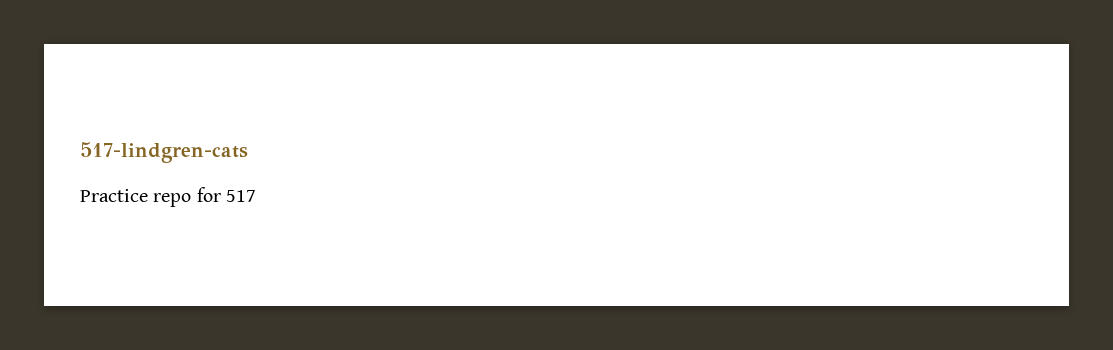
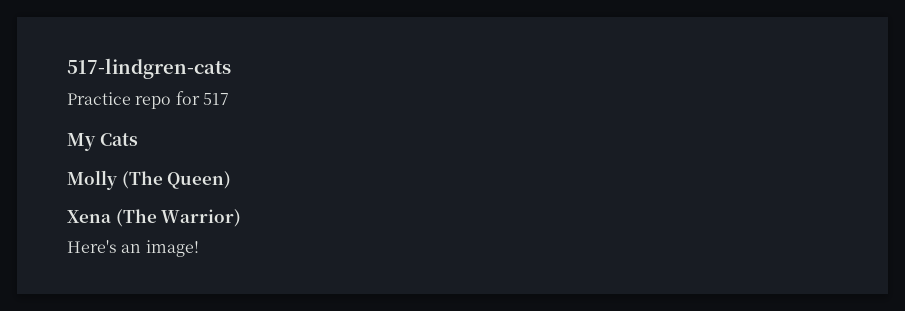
(256, 196) none -> [67,133,138,151] [67,170,232,190] [67,209,242,227] [67,240,199,257] // My Cats // Molly (The Queen) // Xena (The Warrior) // Here's an image!

